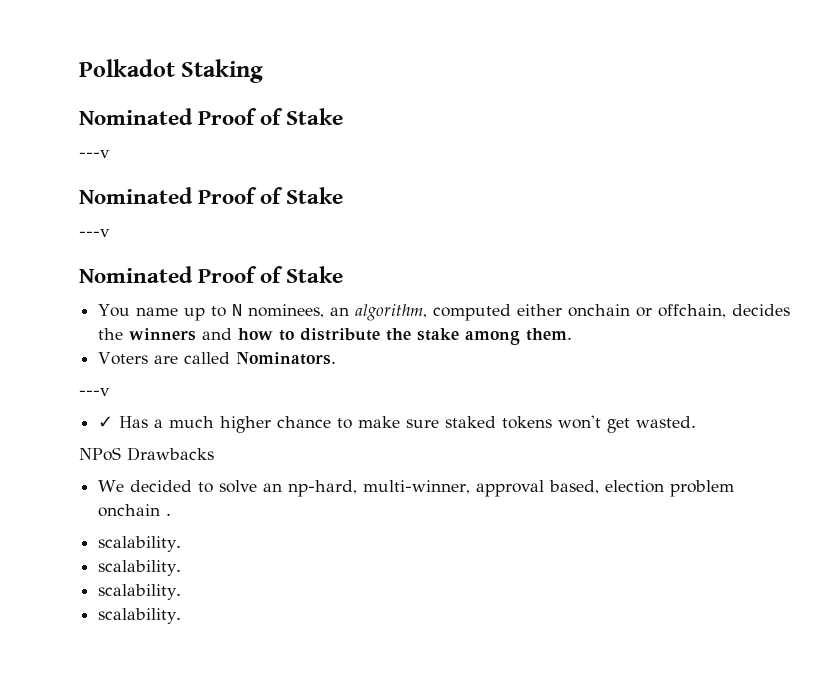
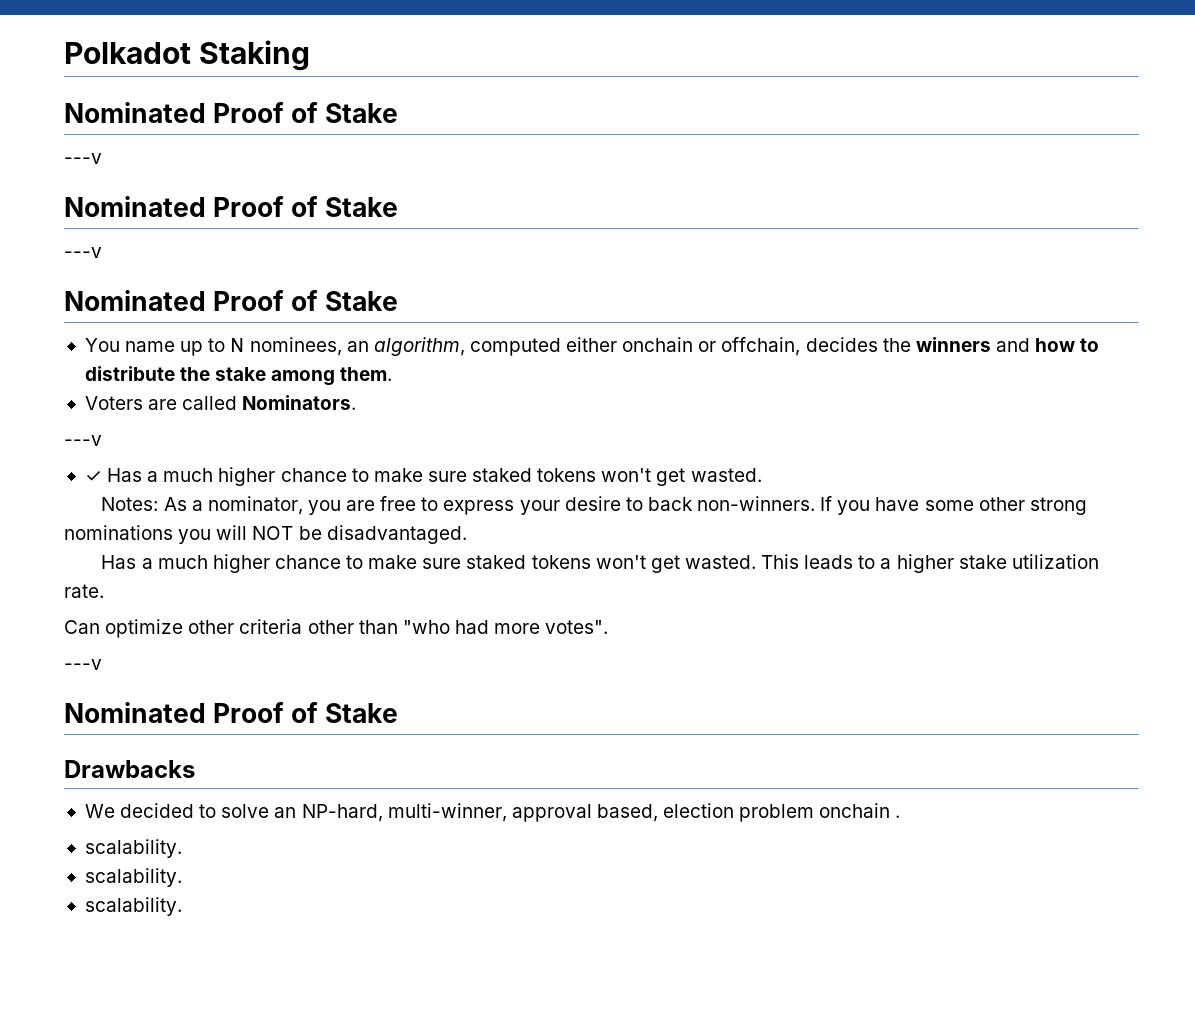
[79,447,121,461] NPoS -> [101,496,1087,515] [64,525,467,544] [101,554,1099,573] [64,584,104,598] [64,619,609,638] [64,659,102,670] [64,702,399,723] Notes: As a nominator, you are free to express your desire to back non-winners. If you have some other strong nominations you will NOT be disadvantaged. // Has a much higher chance to make sure staked tokens won't get wasted. This leads to a higher stake utilization rate. // Can optimize other criteria other than "who had more votes". // ---v // Nominated Proof of Stake //
[288,480,358,497] np-hard, -> [301,804,383,822] NP-hard,
[98,608,182,624] // scalability. -> (182, 906) none

